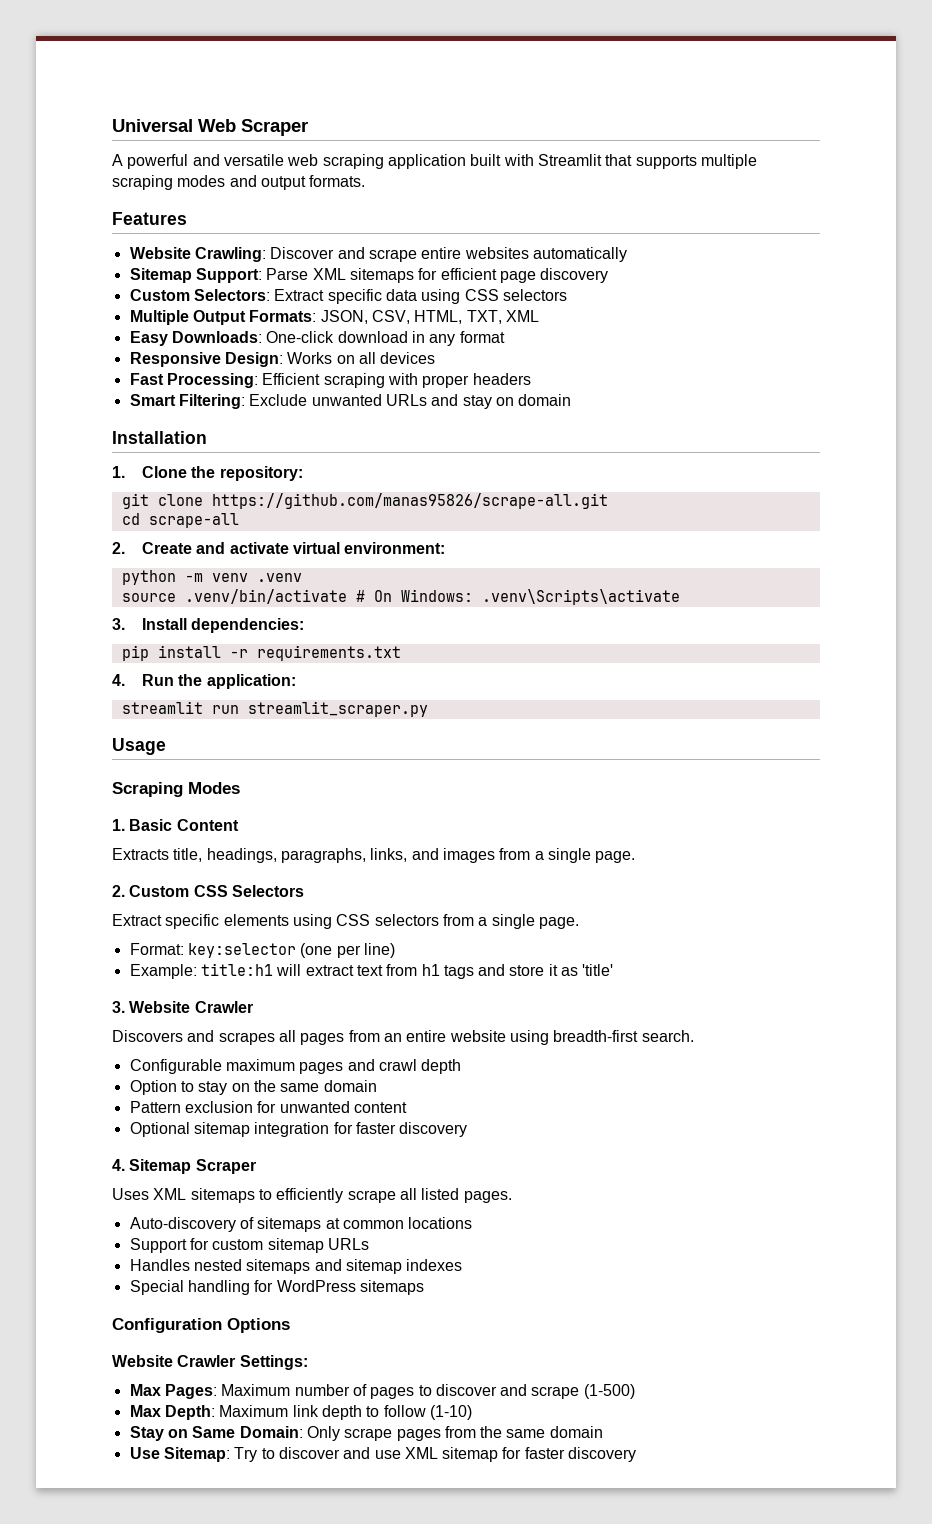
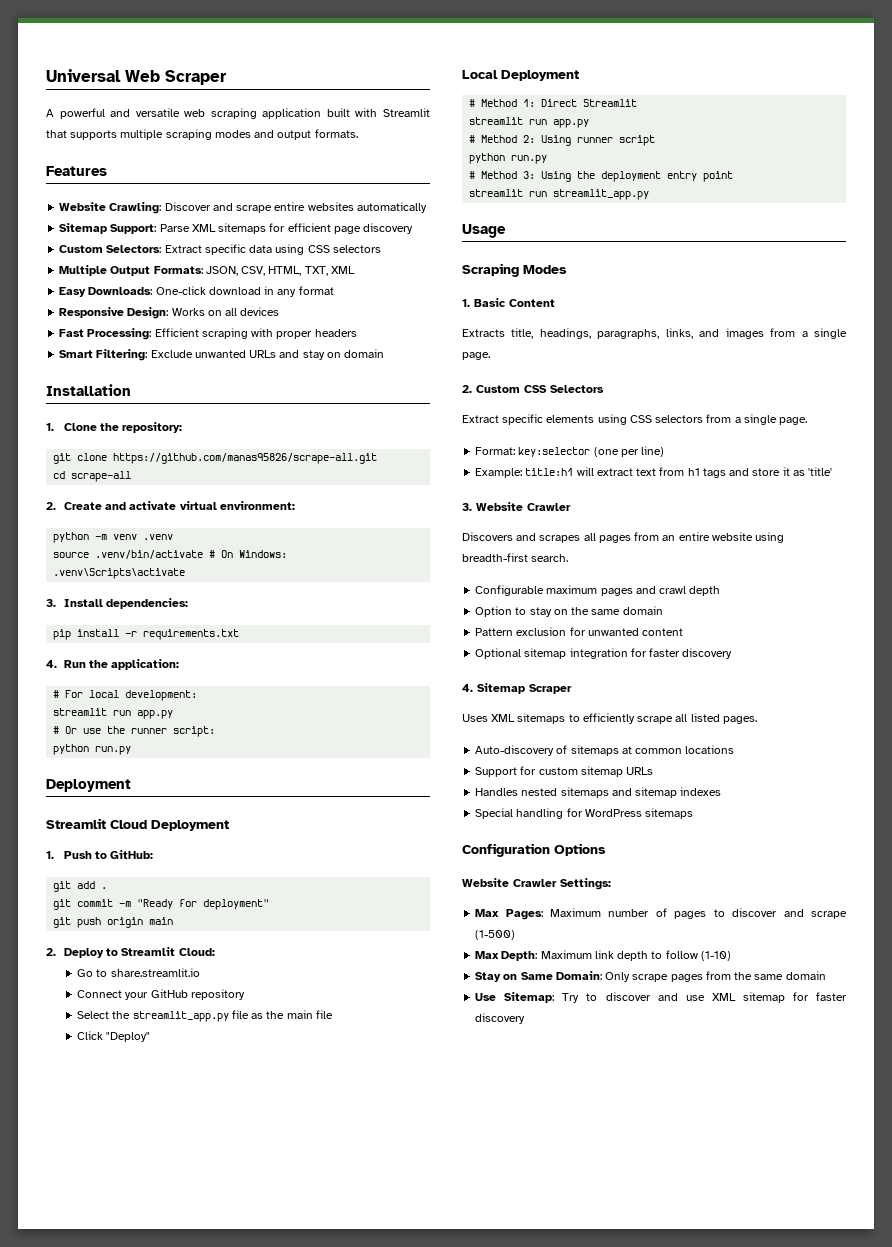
[121,701,428,717] streamlit run streamlit_scraper.py -> [53,690,198,701] [53,708,174,719] [53,726,216,737] [53,744,132,755] [46,779,131,792] [46,818,229,831] [46,850,154,859] [53,881,108,892] [53,899,270,910] [53,917,174,928] [46,947,215,958] [77,968,200,977] [77,989,245,1000] [77,1010,333,1022] [77,1031,151,1042] [462,70,579,81] [469,99,638,107] [469,117,590,128] [469,135,656,146] [469,153,548,164] [469,171,734,182] [469,189,650,200] # For local development: // streamlit run app.py // # Or use the runner script: // python run.py // Deployment // Streamlit Cloud Deployment // 1. Push to GitHub: // git add . // git commit -m "Ready for deployment" // git push origin main // 2. Deploy to Streamlit Cloud: // Go to share.streamlit.io // Connect your GitHub repository // Select the streamlit_app.py file as the main file // Click "Deploy" // Local Deployment // # Method 1: Direct Streamlit // streamlit run app.py // # Method 2: Using runner script // python run.py // # Method 3: Using the deployment entry point // streamlit run streamlit_app.py

